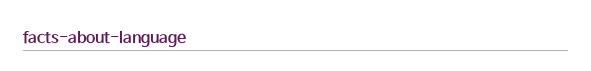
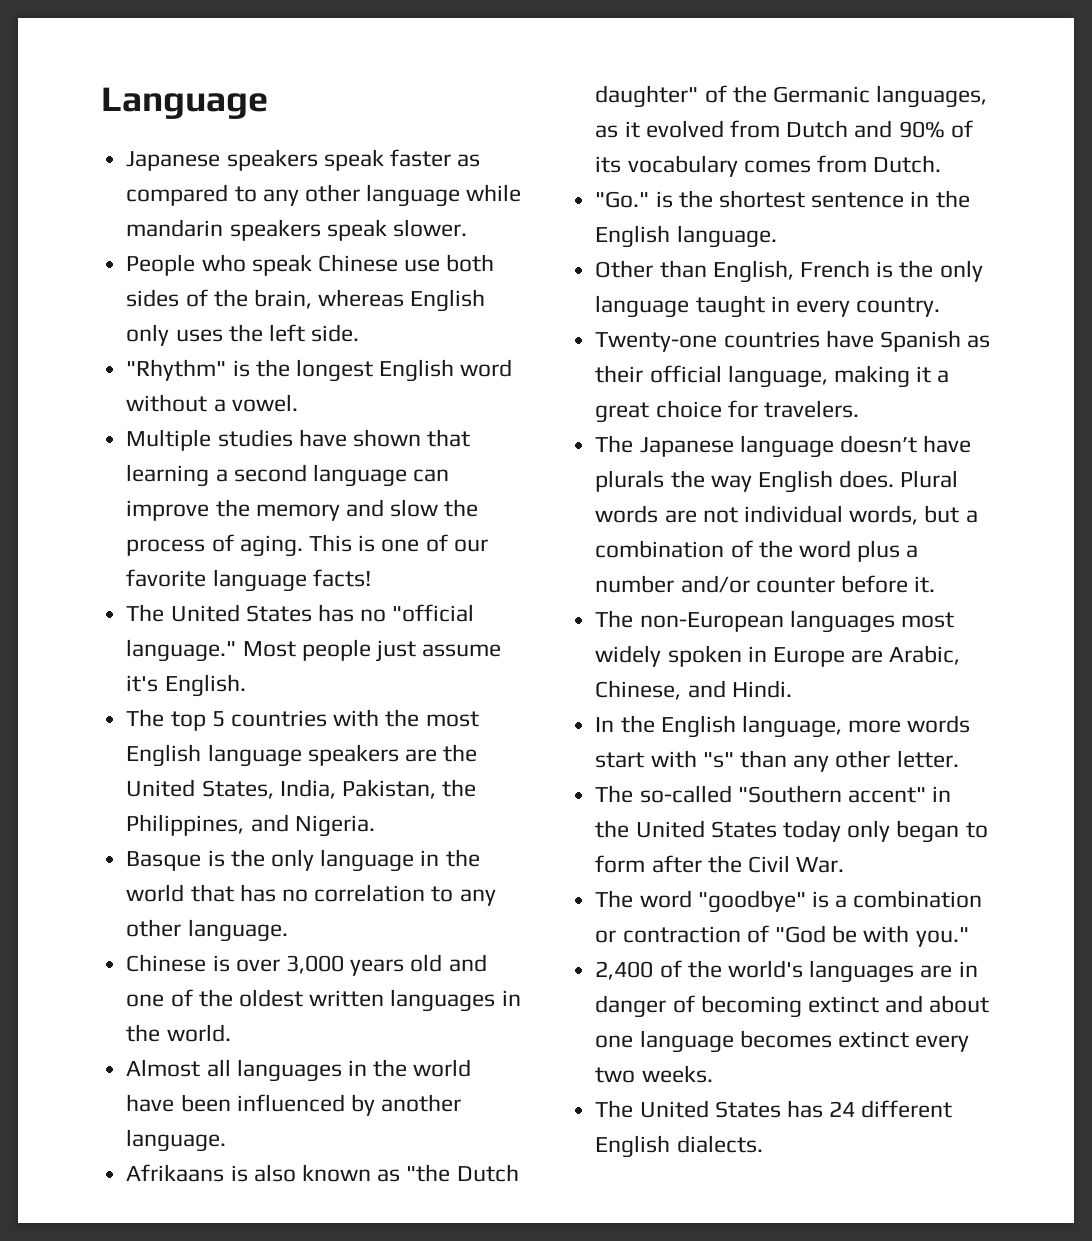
[23,30,186,47] facts-about-language -> [101,87,268,119] [126,149,481,171] [126,184,522,207] [126,219,467,241] [126,254,495,276] [126,289,486,312] [126,324,360,346] [126,359,513,382] [126,394,298,412] [126,429,471,451] [126,464,450,487] [126,499,479,521] [126,534,488,557] [126,569,371,592] [126,604,475,622] [126,639,502,662] [126,674,246,697] [126,709,479,731] [126,744,478,767] [126,779,477,799] [126,814,375,837] [126,849,480,872] [126,884,496,906] [126,919,288,942] [126,954,487,976] [126,989,521,1012] [126,1024,231,1042] [126,1059,472,1082] [126,1094,462,1116] [126,1129,227,1152] [126,1164,519,1182] [595,85,988,108] [595,120,973,138] [595,155,942,177] [595,190,970,208] [595,225,777,248] [595,260,983,283] [595,295,941,318] [595,330,991,352] [595,365,950,388] [595,400,859,423] [595,435,972,458] [595,470,959,493] [595,505,978,525] [595,540,919,562] [595,575,936,593] [595,610,954,633] [595,645,961,667] [595,680,792,700] [595,715,971,738] [595,750,959,772] [595,785,952,803] [595,820,988,843] [595,855,845,873] [595,890,983,913] [595,925,969,947] [595,960,978,983] [595,995,990,1018] [595,1030,970,1053] [595,1065,713,1083] [595,1100,953,1118] [595,1135,763,1158] Language // Japanese speakers speak faster as compared to any other language while mandarin speakers speak slower. // People who speak Chinese use both sides of the brain, whereas English only uses the left side. // "Rhythm" is the longest English word without a vowel. // Multiple studies have shown that learning a second language can improve the memory and slow the process of aging. This is one of our favorite language facts! // The United States has no "official language." Most people just assume it's English. // The top 5 countries with the most English language speakers are the United States, India, Pakistan, the Philippines, and Nigeria. // Basque is the only language in the world that has no correlation to any other language. // Chinese is over 3,000 years old and one of the oldest written languages in the world. // Almost all languages in the world have been influenced by another language. // Afrikaans is also known as "the Dutch daughter" of the Germanic languages, as it evolved from Dutch and 90% of its vocabulary comes from Dutch. // "Go." is the shortest sentence in the English language. // Other than English, French is the only language taught in every country. // Twenty-one countries have Spanish as their official language, making it a great choice for travelers. // The Japanese language doesn’t have plurals the way English does. Plural words are not individual words, but a combination of the word plus a number and/or counter before it. // The non-European languages most widely spoken in Europe are Arabic, Chinese, and Hindi. // In the English language, more words start with "s" than any other letter. // The so-called "Southern accent" in the United States today only began to form after the Civil War. // The word "goodbye" is a combination or contraction of "God be with you." // 2,400 of the world's languages are in danger of becoming extinct and about one language becomes extinct every two weeks. // The United States has 24 different English dialects.

